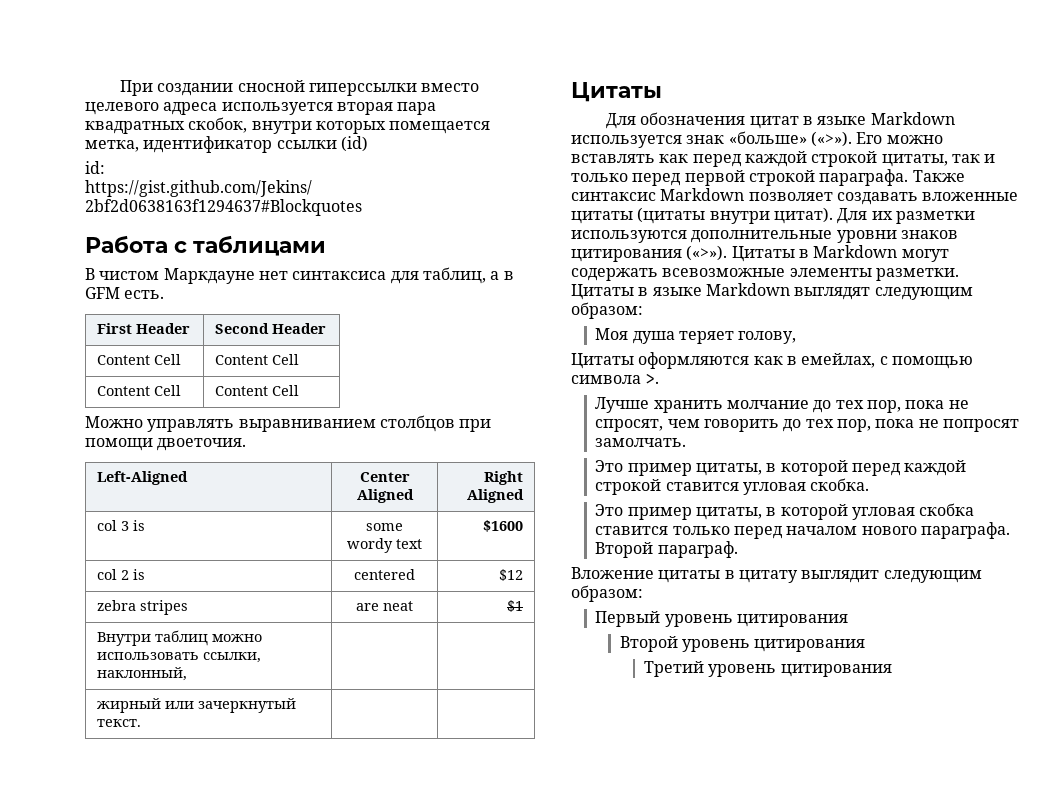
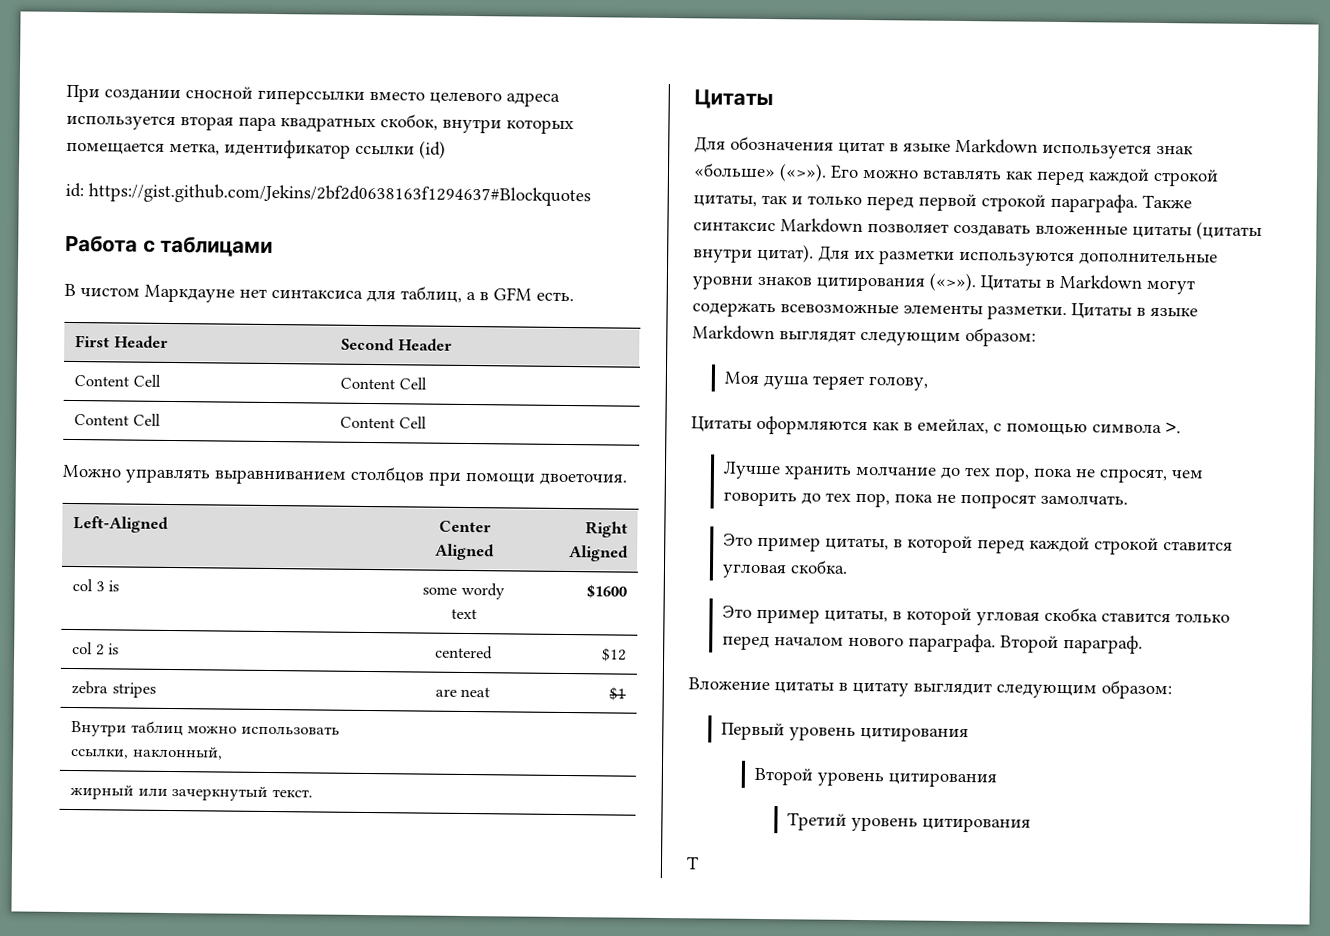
(892, 670) none -> [686,856,699,870] // T

